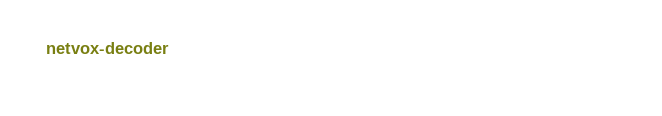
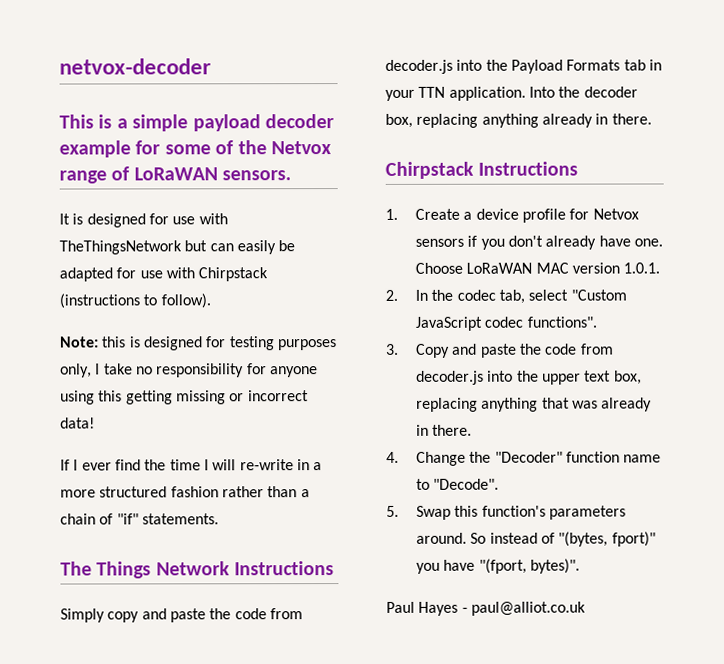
(169, 48) none -> [59,114,334,132] [59,140,332,158] [59,166,292,184] [59,213,228,228] [59,240,296,255] [59,267,269,282] [59,293,211,309] [60,336,337,351] [60,363,318,378] [60,390,309,405] [60,417,95,429] [60,459,323,471] [60,486,310,498] [60,513,219,525] [60,561,335,579] [60,608,303,623] [385,59,662,74] [385,86,638,101] [385,113,652,128] [385,161,579,179] [385,208,639,223] [415,235,664,250] [415,262,661,274] [385,289,627,304] [415,316,597,331] [386,343,614,358] [416,370,642,385] [416,397,653,412] [416,424,473,436] [386,451,662,466] [416,478,500,490] [386,505,627,520] [416,531,656,547] [416,558,581,574] [386,601,586,616] // This is a simple payload decoder example for some of the Netvox range of LoRaWAN sensors. // It is designed for use with TheThingsNetwork but can easily be adapted for use with Chirpstack (instructions to follow). // Note: this is designed for testing purposes only, I take no responsibility for anyone using this getting missing or incorrect data! // If I ever find the time I will re-write in a more structured fashion rather than a chain of "if" statements. // The Things Network Instructions // Simply copy and paste the code from decoder.js into the Payload Formats tab in your TTN application. Into the decoder box, replacing anything already in there. // Chirpstack Instructions // 1. Create a device profile for Netvox sensors if you don't already have one. Choose LoRaWAN MAC version 1.0.1. // 2. In the codec tab, select "Custom JavaScript codec functions". // 3. Copy and paste the code from decoder.js into the upper text box, replacing anything that was already in there. // 4. Change the "Decoder" function name to "Decode". // 5. Swap this function's parameters around. So instead of "(bytes, fport)" you have "(fport, bytes)". // Paul Hayes - paul@alliot.co.uk

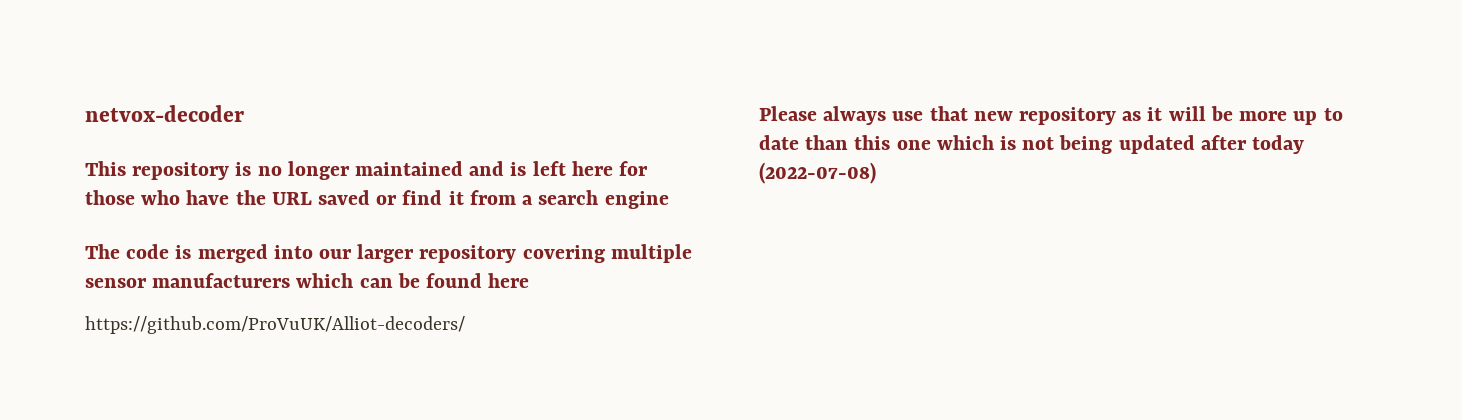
[98,114,334,132] [59,140,332,158] [59,166,292,184] [59,213,228,228] [59,240,296,255] [59,267,269,282] [59,293,211,309] [60,336,337,351] [60,363,318,378] [60,390,309,405] [60,417,95,429] [60,459,323,471] [60,486,310,498] [60,513,219,525] [60,561,335,579] [60,608,303,623] [385,59,662,74] [385,86,638,101] [385,113,652,128] [385,161,579,179] [385,208,639,223] [415,235,664,250] [415,262,661,274] [385,289,627,304] [415,316,597,331] [386,343,614,358] [416,370,642,385] [416,397,653,412] [416,424,473,436] [386,451,662,466] [416,478,500,490] [386,505,627,520] [416,531,656,547] [416,558,581,574] [386,601,586,616] is a simple payload decoder example for some of the Netvox range of LoRaWAN sensors. // It is designed for use with TheThingsNetwork but can easily be adapted for use with Chirpstack (instructions to follow). // Note: this is designed for testing purposes only, I take no responsibility for anyone using this getting missing or incorrect data! // If I ever find the time I will re-write in a more structured fashion rather than a chain of "if" statements. // The Things Network Instructions // Simply copy and paste the code from decoder.js into the Payload Formats tab in your TTN application. Into the decoder box, replacing anything already in there. // Chirpstack Instructions // 1. Create a device profile for Netvox sensors if you don't already have one. Choose LoRaWAN MAC version 1.0.1. // 2. In the codec tab, select "Custom JavaScript codec functions". // 3. Copy and paste the code from decoder.js into the upper text box, replacing anything that was already in there. // 4. Change the "Decoder" function name to "Decode". // 5. Swap this function's parameters around. So instead of "(bytes, fport)" you have "(fport, bytes)". // Paul Hayes - paul@alliot.co.uk -> [132,161,649,180] [85,190,669,209] [85,244,692,263] [85,273,530,288] [85,316,465,334] [759,106,1343,125] [759,135,1305,154] [759,162,876,184] repository is no longer maintained and is left here for those who have the URL saved or find it from a search engine // The code is merged into our larger repository covering multiple sensor manufacturers which can be found here // https://github.com/ProVuUK/Alliot-decoders/ // Please always use that new repository as it will be more up to date than this one which is not being updated after today (2022-07-08)

